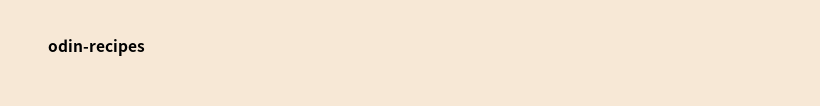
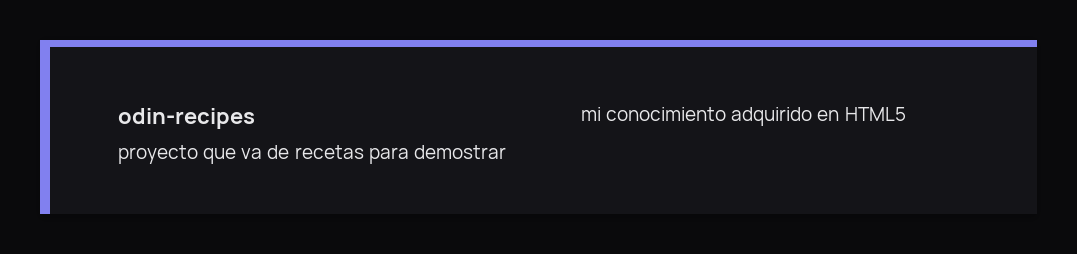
(145, 47) none -> [118,145,506,164] [581,107,906,126] // proyecto que va de recetas para demostrar mi conocimiento adquirido en HTML5

